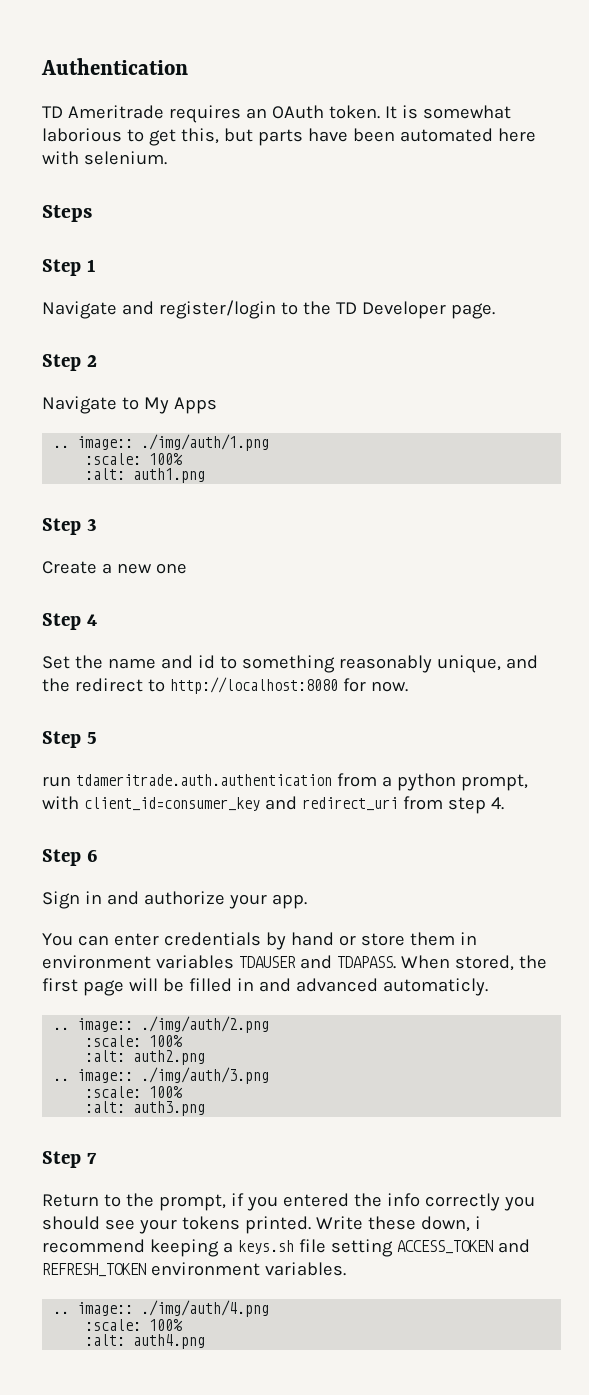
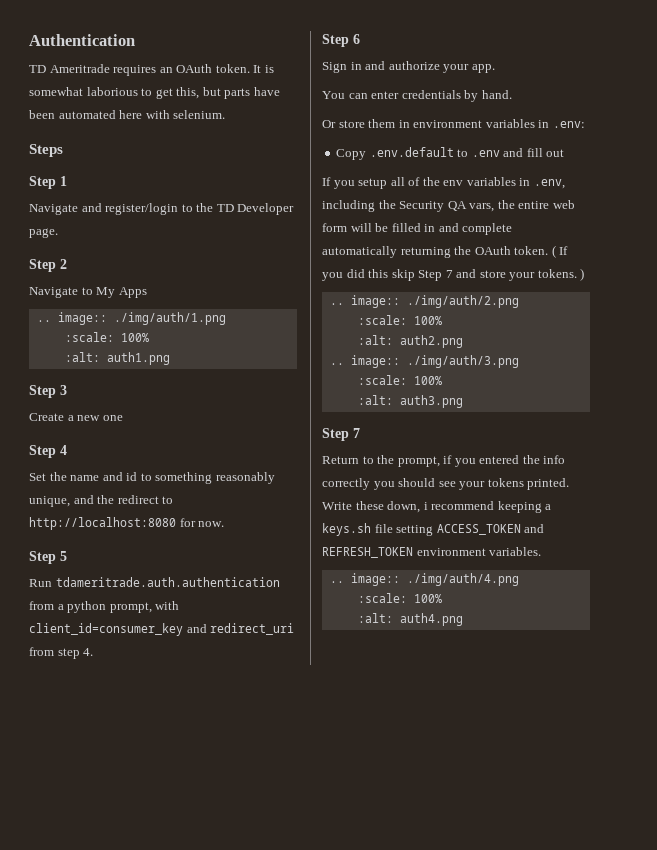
[42,776,71,787] run -> [29,579,52,587] Run
[290,932,356,946] hand or -> [481,90,512,99] [322,120,336,128] hand. // Or
[238,955,547,971] [42,978,124,996] TDAUSER and TDAPASS. When stored, the first page -> [538,120,585,128] [336,147,565,160] [322,177,565,189] [322,200,575,212] [322,223,347,232] in .env: // Copy .env.default to .env and fill out // If you setup all of the env variables in .env, including the Security QA vars, the entire web form
[295,978,488,996] advanced automaticly. -> [462,223,513,235] [322,245,569,258] [322,268,585,281] complete automatically returning the OAuth token. ( If you did this skip Step 7 and store your tokens. )

